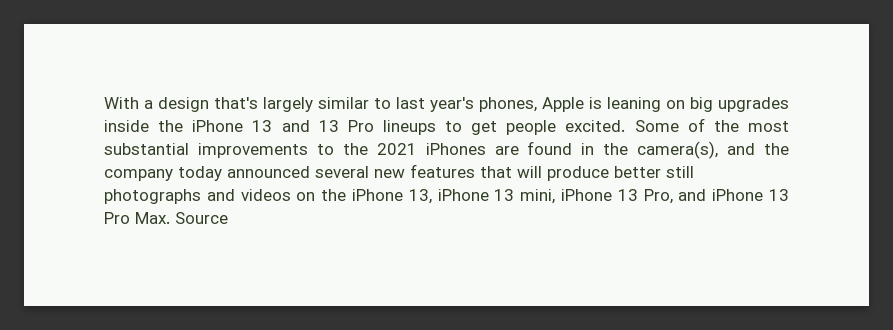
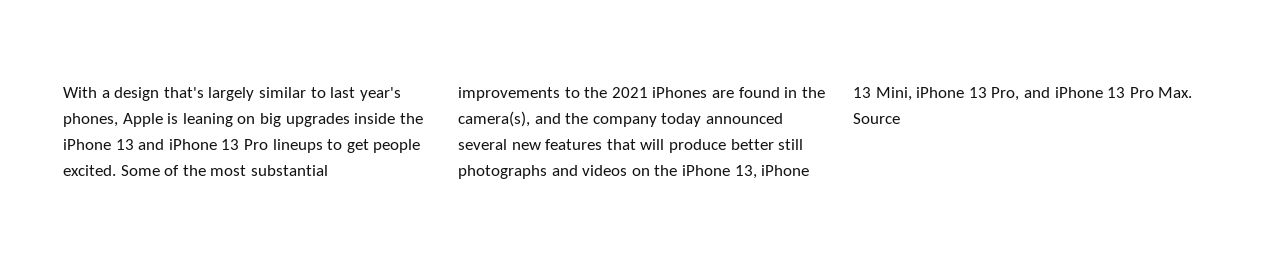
(310, 126) none -> [168,139,217,150] iPhone
[520,189,556,204] mini, -> [875,87,912,101] Mini,

